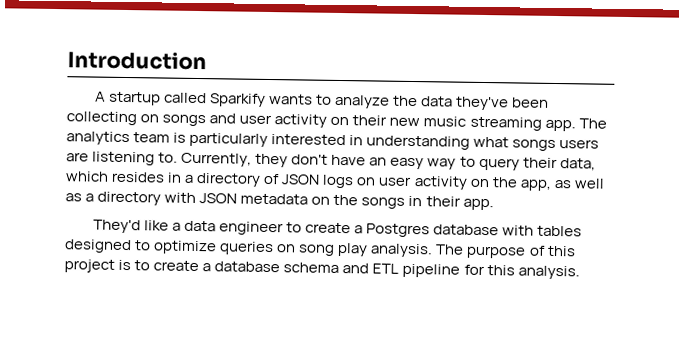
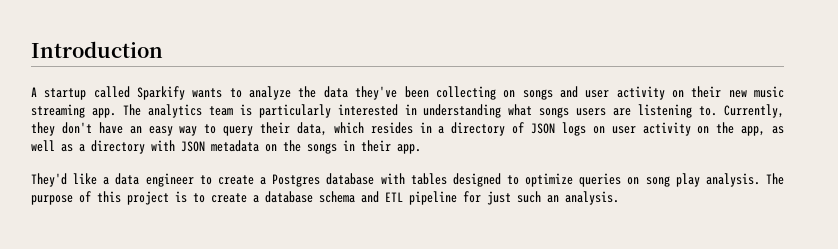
[486,265,515,276] this -> [487,191,559,205] just such an

